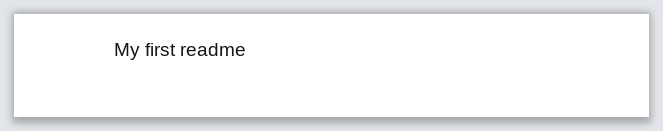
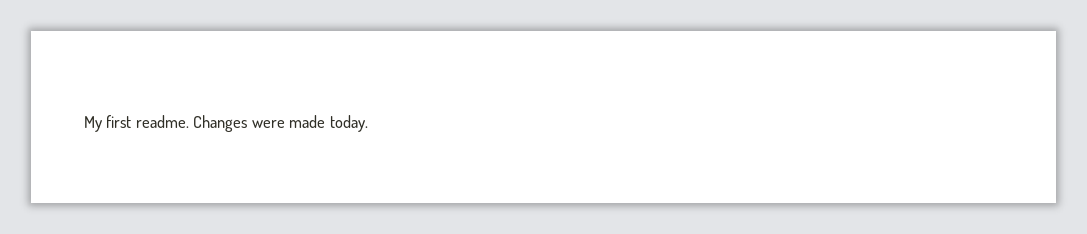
[180,43,247,56] readme -> [135,115,368,132] readme. Changes were made today.

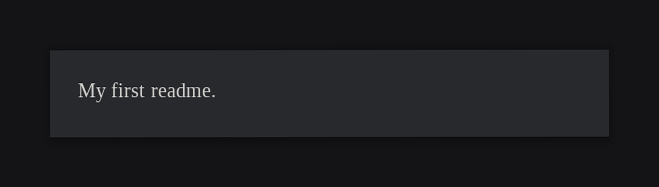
[193,115,368,132] Changes were made today. -> (217, 90) none

